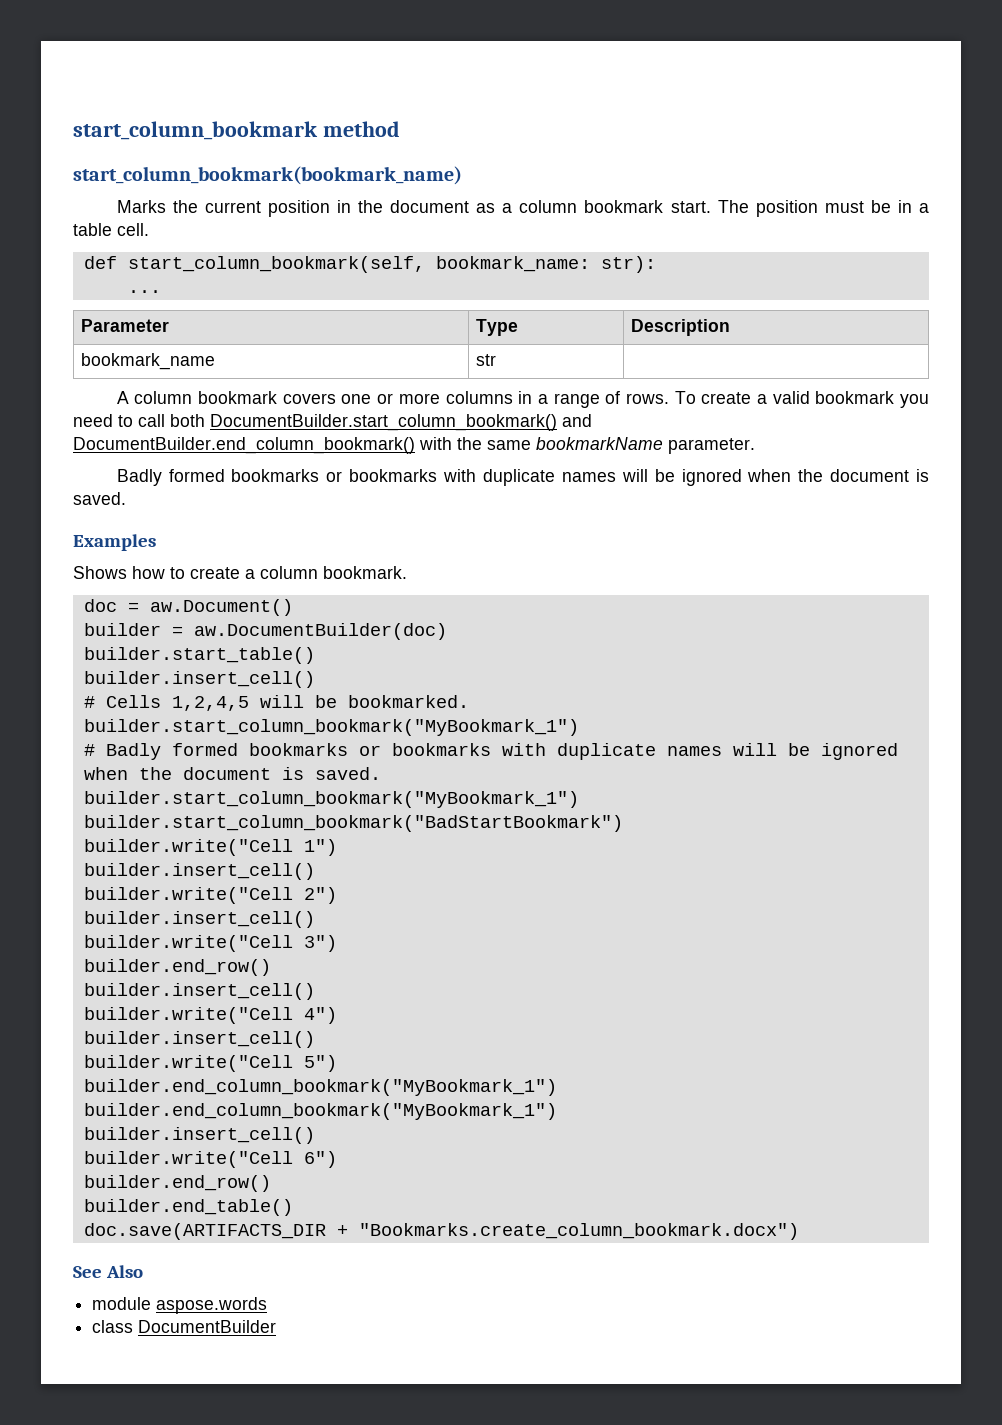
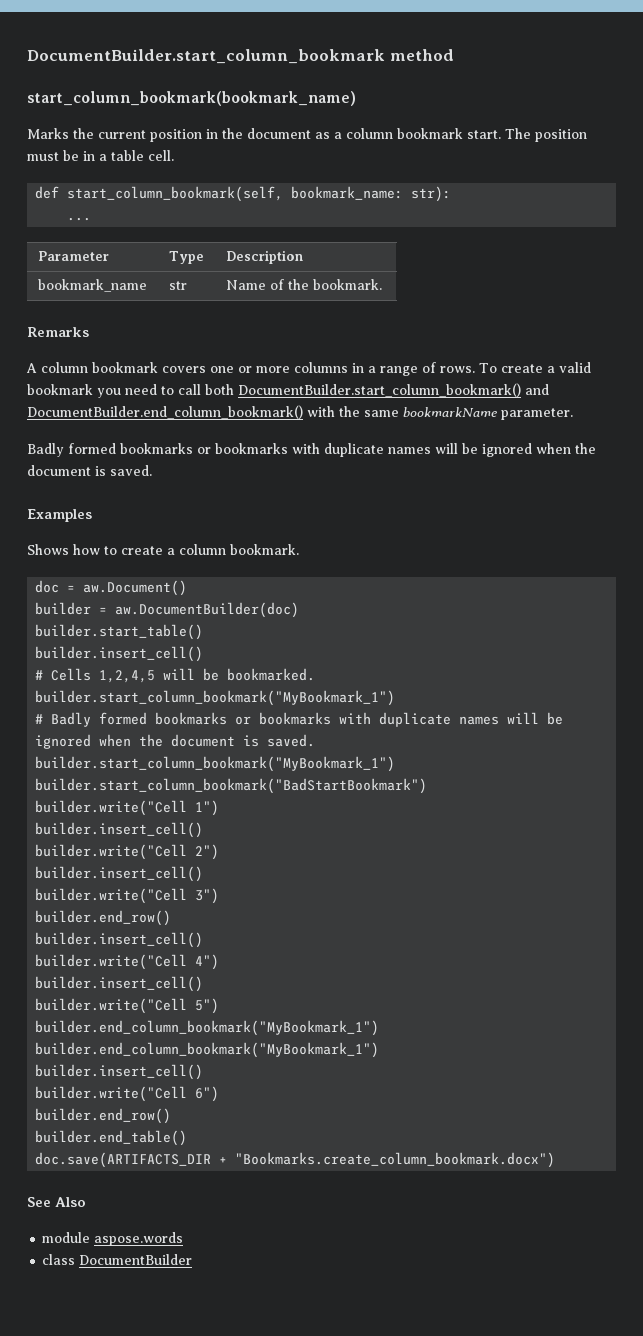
[73,121,318,140] start_column_bookmark -> [27,49,385,64] DocumentBuilder.start_column_bookmark
(497, 360) none -> [225,279,382,290] [27,327,89,337] Name of the bookmark. // Remarks

